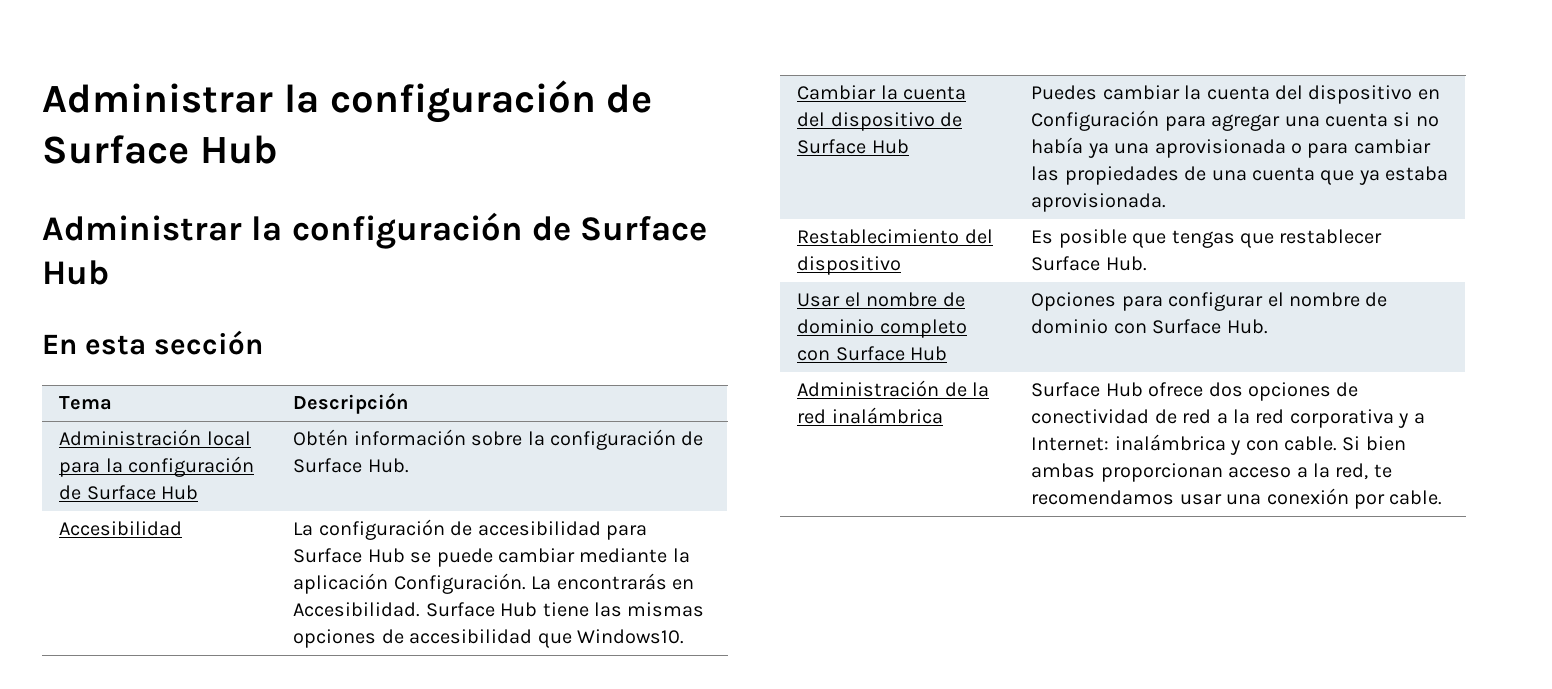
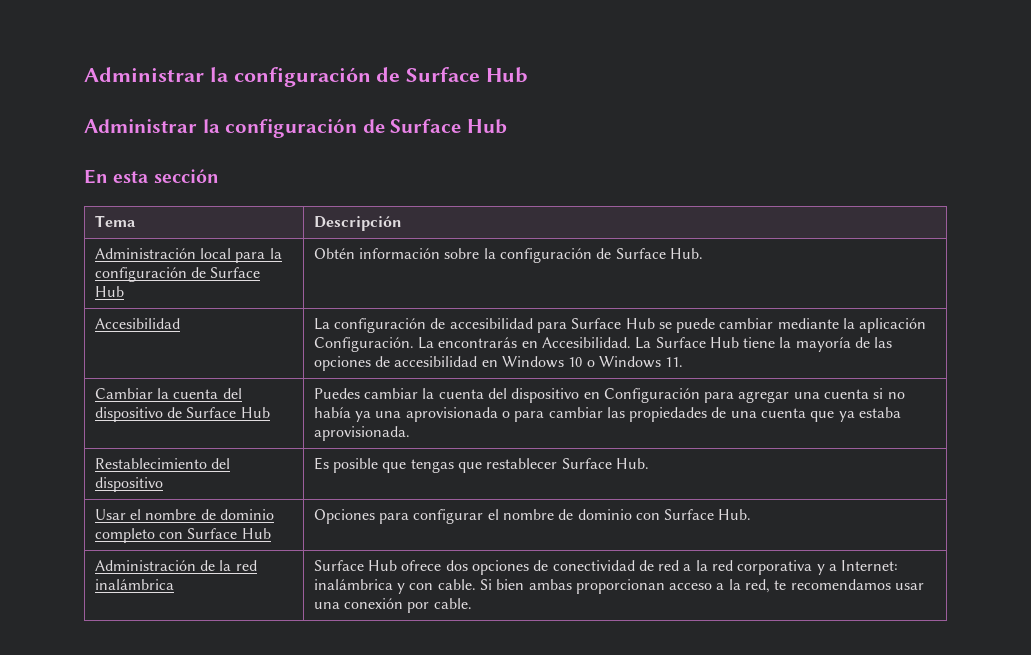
(421, 609) none -> [635,337,652,349] La
[593,602,705,617] [293,629,684,648] las mismas opciones de accesibilidad que Windows10. -> [779,337,893,352] [313,356,684,371] la mayoría de las opciones de accesibilidad en Windows 10 o Windows 11.

